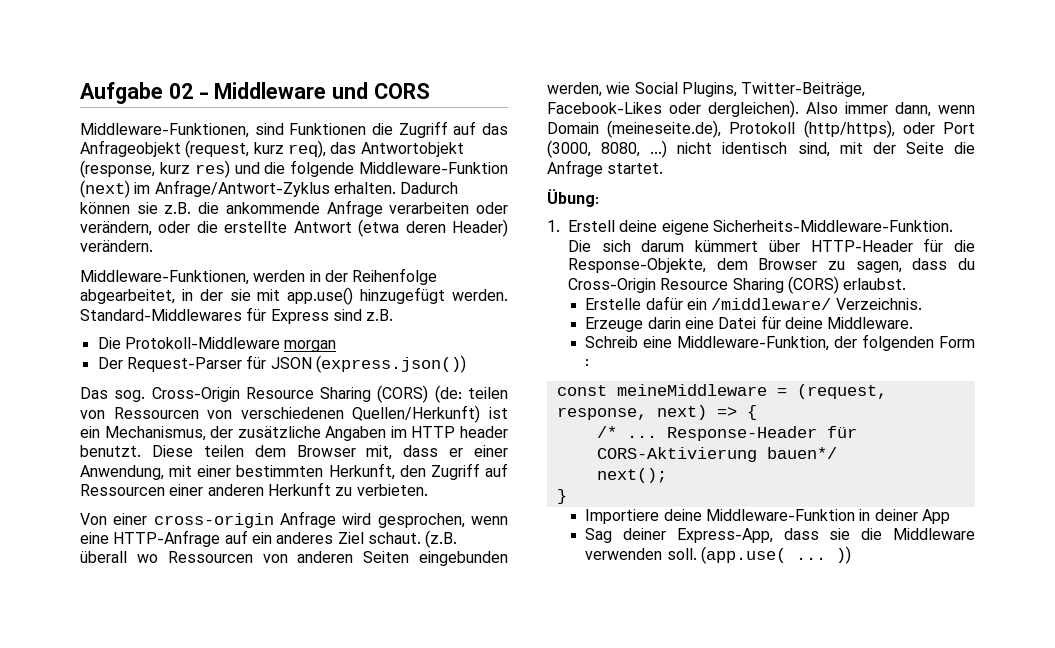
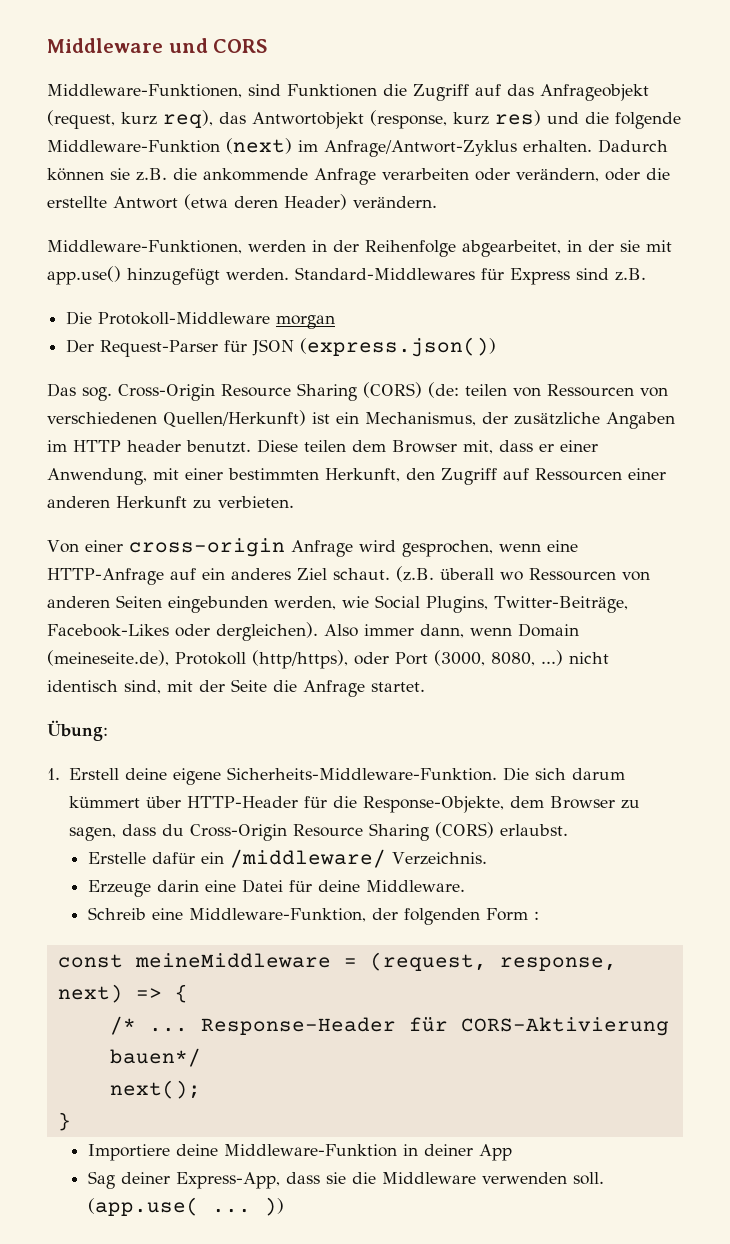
[80,82,209,104] Aufgabe 02 - -> (47, 45) none

